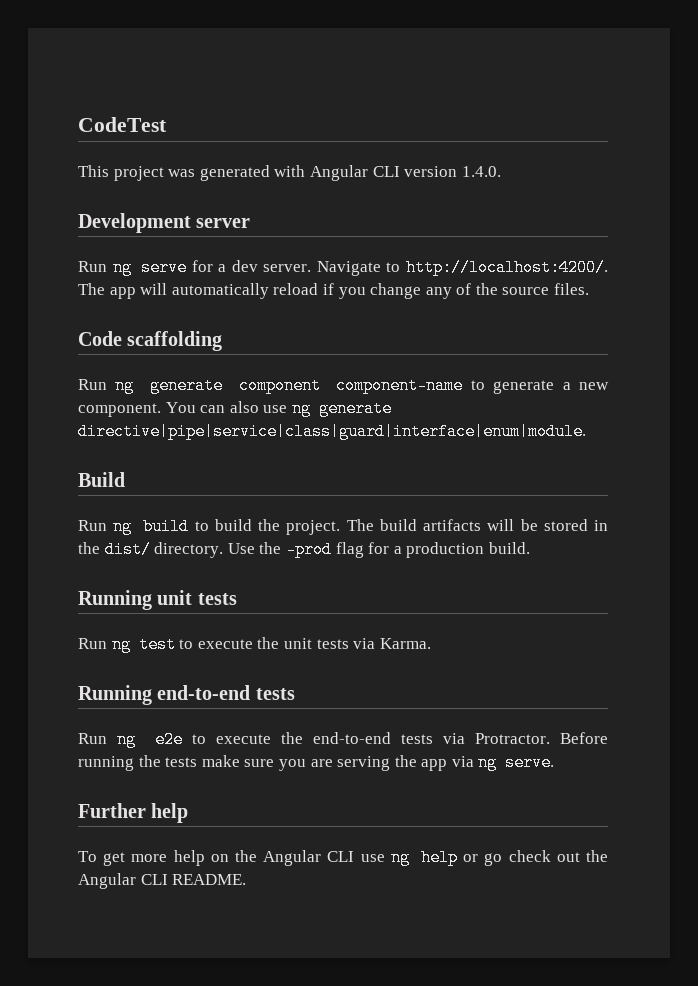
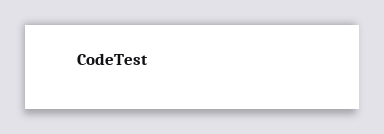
[78,165,501,181] [78,213,251,233] [78,259,608,276] [78,283,590,299] [78,331,223,351] [78,377,609,394] [78,400,392,417] [78,423,586,440] [78,472,125,487] [78,518,609,535] [78,541,530,558] [78,590,237,610] [78,636,431,653] [78,685,295,705] [78,731,608,748] [78,754,555,771] [78,803,189,823] [78,849,609,866] [78,873,247,889] // This project was generated with Angular CLI version 1.4.0. // Development server // Run ng serve for a dev server. Navigate to http://localhost:4200/. The app will automatically reload if you change any of the source files. // Code scaffolding // Run ng generate component component-name to generate a new component. You can also use ng generate directive|pipe|service|class|guard|interface|enum|module. // Build // Run ng build to build the project. The build artifacts will be stored in the dist/ directory. Use the -prod flag for a production build. // Running unit tests // Run ng test to execute the unit tests via Karma. // Running end-to-end tests // Run ng e2e to execute the end-to-end tests via Protractor. Before running the tests make sure you are serving the app via ng serve. // Further help // To get more help on the Angular CLI use ng help or go check out the Angular CLI README. -> (148, 59) none

